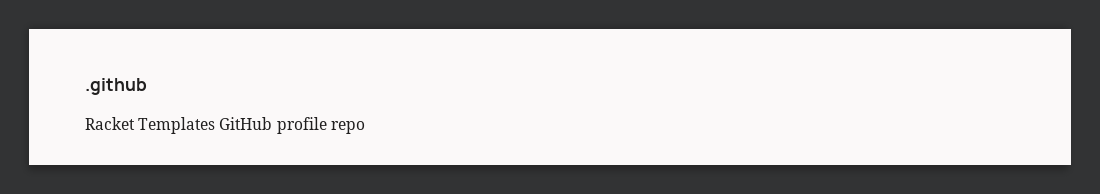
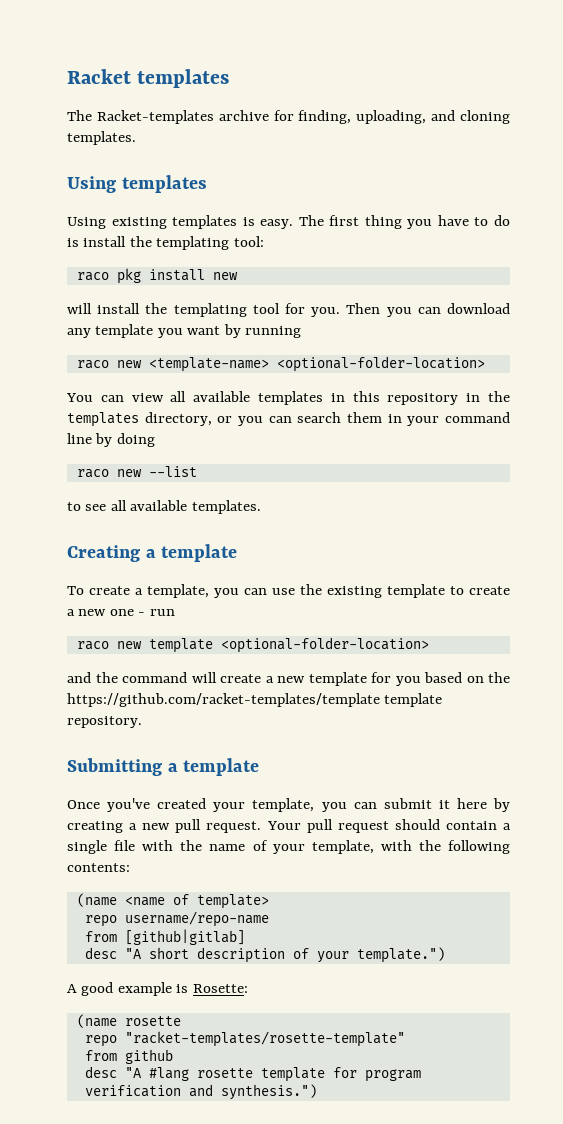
[85,78,147,95] [85,117,365,134] .github // Racket Templates GitHub profile repo -> [67,69,230,88] [67,110,510,124] [67,131,136,145] [67,175,207,193] [67,215,511,229] [67,236,264,250] [76,268,238,284] [67,303,510,317] [67,324,302,338] [76,356,485,372] [66,391,511,405] [67,412,511,427] [67,433,155,447] [76,466,197,478] [67,500,261,514] [67,544,238,562] [67,584,510,598] [67,609,175,616] [76,637,429,653] [67,672,510,686] [67,693,443,707] [67,716,142,728] [67,758,260,776] [67,798,511,812] [67,819,512,833] [67,840,511,854] [67,863,130,872] [76,893,269,909] [84,911,269,927] [84,929,245,945] [84,947,445,963] [67,982,248,996] [76,1014,181,1028] [84,1031,405,1047] [84,1049,173,1064] [84,1066,421,1082] [84,1084,317,1100] Racket templates // The Racket-templates archive for finding, uploading, and cloning templates. // Using templates // Using existing templates is easy. The first thing you have to do is install the templating tool: // raco pkg install new // will install the templating tool for you. Then you can download any template you want by running // raco new <template-name> <optional-folder-location> // You can view all available templates in this repository in the templates directory, or you can search them in your command line by doing // raco new --list // to see all available templates. // Creating a template // To create a template, you can use the existing template to create a new one - run // raco new template <optional-folder-location> // and the command will create a new template for you based on the https://github.com/racket-templates/template template repository. // Submitting a template // Once you've created your template, you can submit it here by creating a new pull request. Your pull request should contain a single file with the name of your template, with the following contents: // (name <name of template> // repo username/repo-name // from [github|gitlab] // desc "A short description of your template.") // A good example is Rosette: // (name rosette // repo "racket-templates/rosette-template" // from github // desc "A #lang rosette template for program verification and synthesis.")

